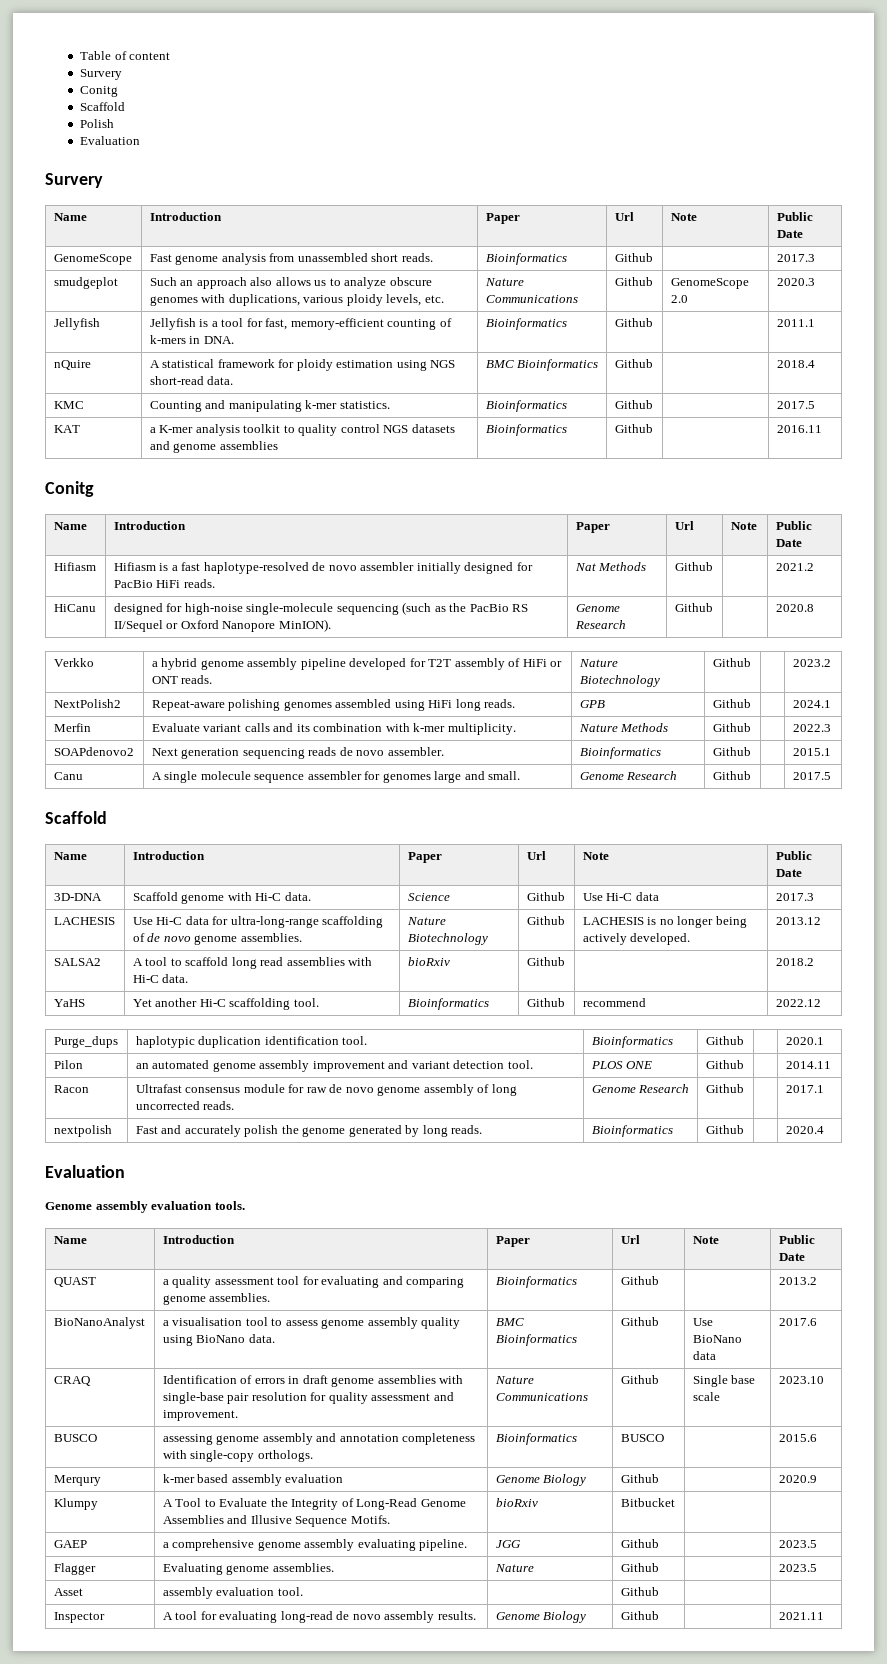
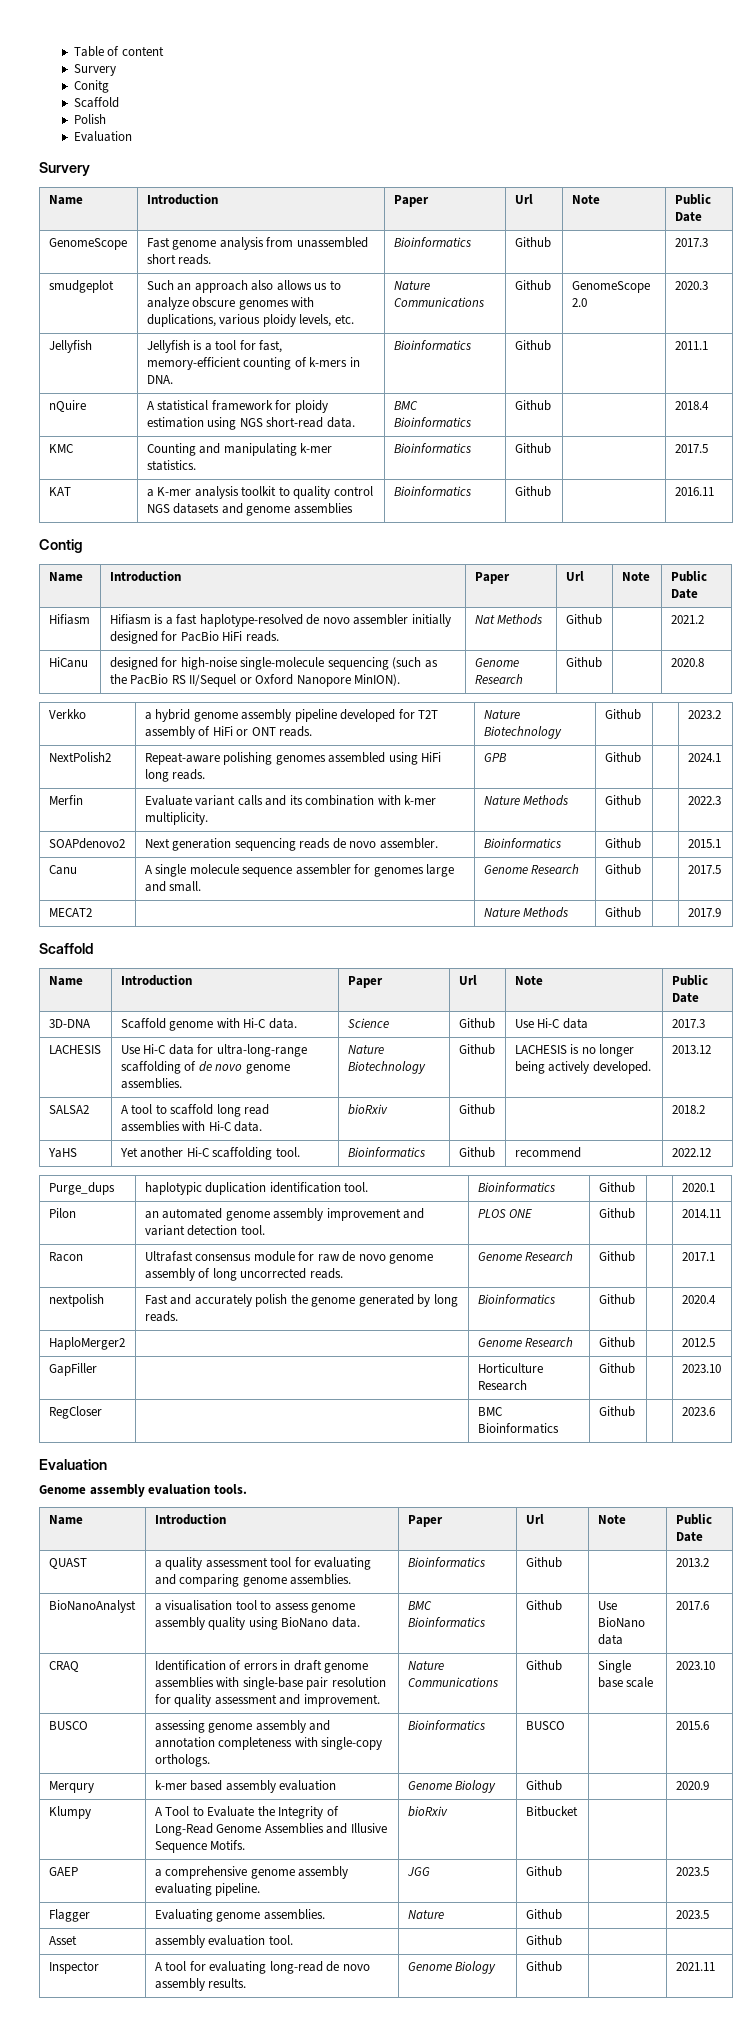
[45,481,94,497] Conitg -> [39,539,83,553] Contig
(831, 776) none -> [48,908,92,917] [483,907,569,918] [604,907,641,918] [687,908,721,917] // MECAT2 | | Nature Methods | Github | | 2017.9
(824, 1130) none -> [48,1337,125,1350] [477,1337,574,1347] [598,1337,635,1348] [681,1338,715,1347] [48,1363,97,1376] [477,1363,543,1373] [477,1380,527,1391] [598,1363,635,1374] [681,1364,721,1373] [48,1406,102,1419] [477,1407,502,1416] [477,1423,559,1434] [598,1406,635,1417] [681,1407,715,1416] // HaploMerger2 | | Genome Research | Github | | 2012.5 // GapFiller | | Horticulture Research | Github | | 2023.10 // RegCloser | | BMC Bioinformatics | Github | | 2023.6

